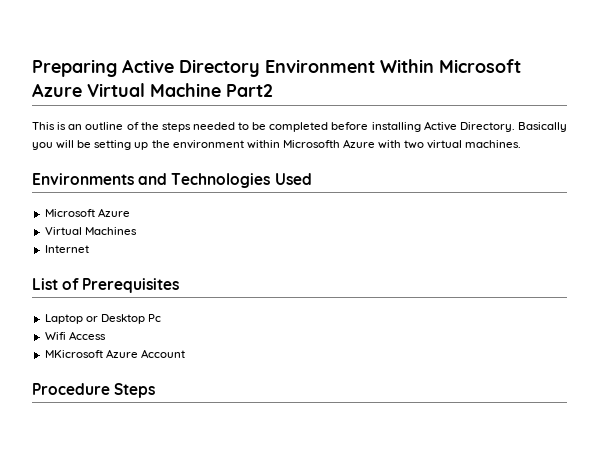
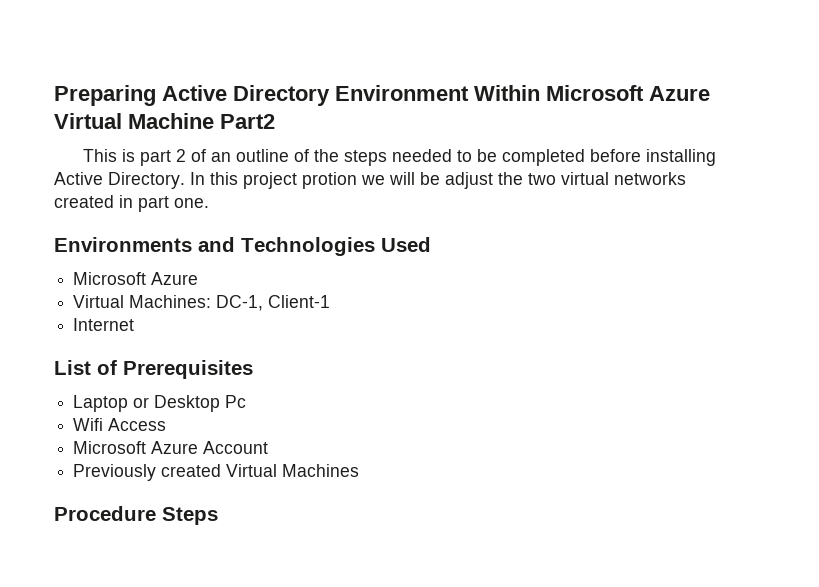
(67, 126) none -> [139,149,206,166] part 2 of
[517,122,567,132] [32,139,522,150] Basically you will be setting up the environment within Microsofth Azure with two virtual machines. -> [190,172,686,189] [54,195,209,212] In this project protion we will be adjust the two virtual networks created in part one.
[84,227,137,235] Machines -> [129,295,331,311] Machines: DC-1, Client-1
[44,350,103,358] MKicrosoft -> [73,441,147,454] Microsoft
(185, 353) none -> [73,464,360,481] // Previously created Virtual Machines

